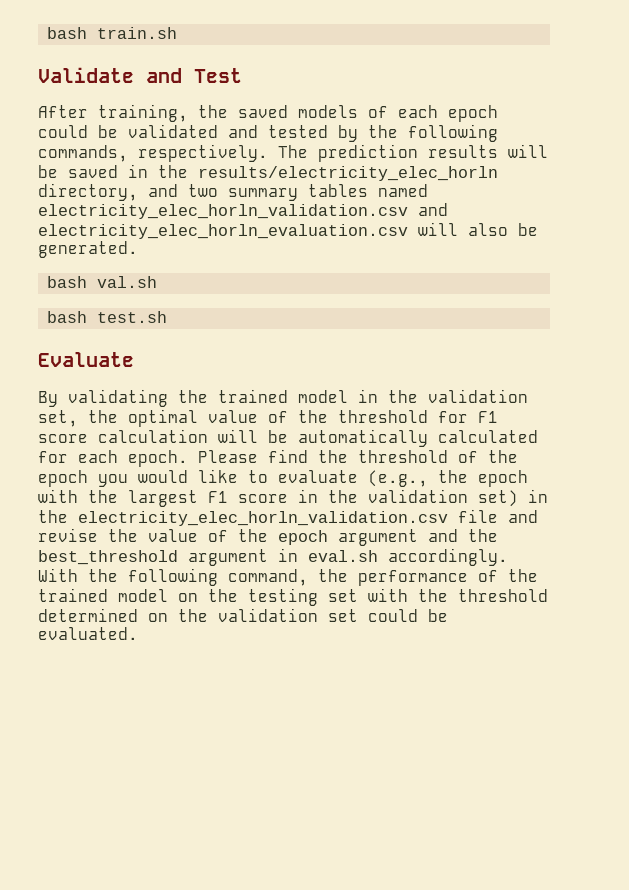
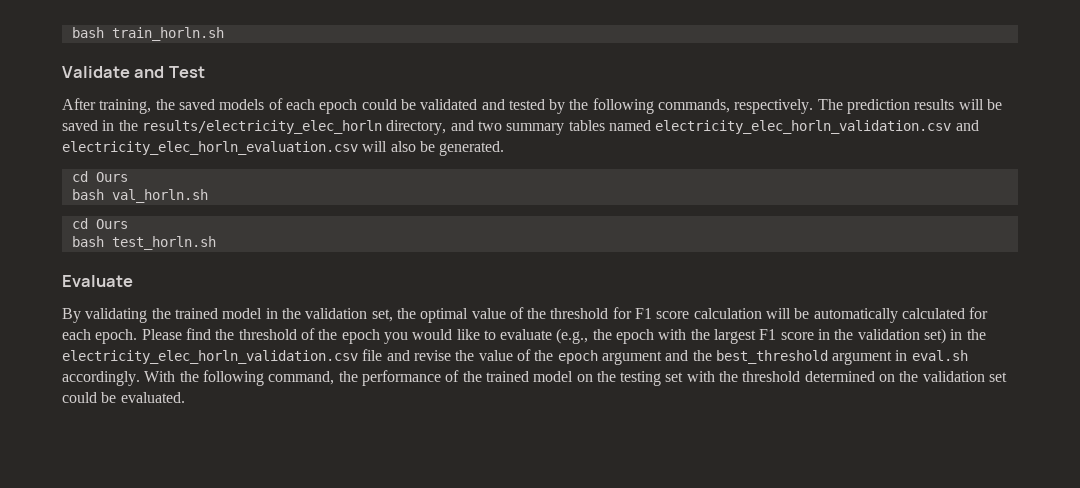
[47,27,178,39] bash train.sh -> [71,27,224,41] bash train_horln.sh
[47,276,158,288] [47,311,168,323] bash val.sh // bash test.sh -> [71,171,128,182] [71,189,208,203] [71,218,128,229] [71,236,216,250] cd Ours // bash val_horln.sh // cd Ours // bash test_horln.sh

